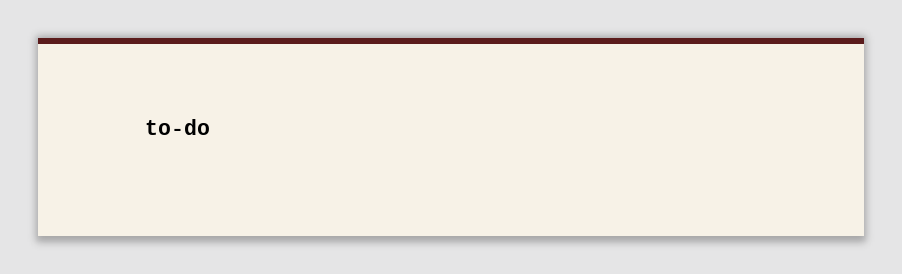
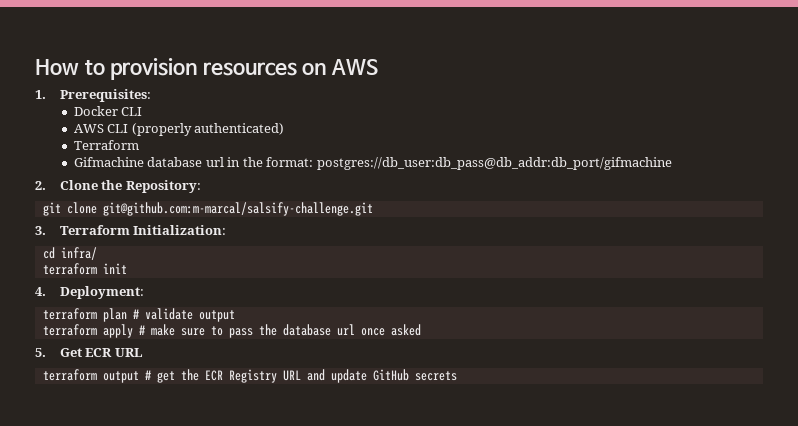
[145,119,210,135] to-do -> [35,58,378,80] [35,89,151,102] [73,106,143,116] [73,123,285,136] [73,140,139,150] [73,157,672,170] [35,180,201,193] [42,202,373,216] [35,225,227,235] [42,247,97,260] [42,263,127,275] [35,286,144,299] [42,308,235,322] [42,324,421,338] [35,348,143,357] [42,369,457,383] How to provision resources on AWS // 1. Prerequisites: // Docker CLI // AWS CLI (properly authenticated) // Terraform // Gifmachine database url in the format: postgres://db_user:db_pass@db_addr:db_port/gifmachine // 2. Clone the Repository: // git clone git@github.com:m-marcal/salsify-challenge.git // 3. Terraform Initialization: // cd infra/ // terraform init // 4. Deployment: // terraform plan # validate output // terraform apply # make sure to pass the database url once asked // 5. Get ECR URL // terraform output # get the ECR Registry URL and update GitHub secrets

